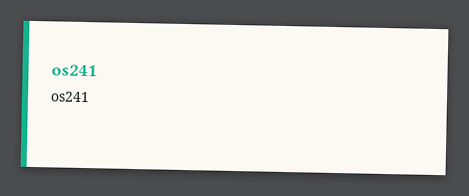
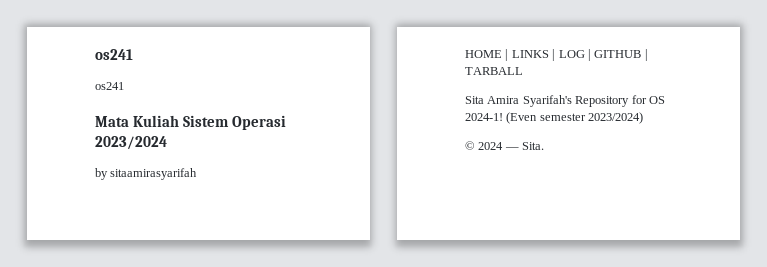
(90, 97) none -> [95,115,287,130] [95,136,167,150] [95,168,198,180] [465,49,648,61] [465,67,523,75] [465,95,665,107] [465,112,644,124] [465,141,545,150] // Mata Kuliah Sistem Operasi 2023/2024 // by sitaamirasyarifah // HOME | LINKS | LOG | GITHUB | TARBALL // Sita Amira Syarifah's Repository for OS 2024-1! (Even semester 2023/2024) // © 2024 — Sita.

